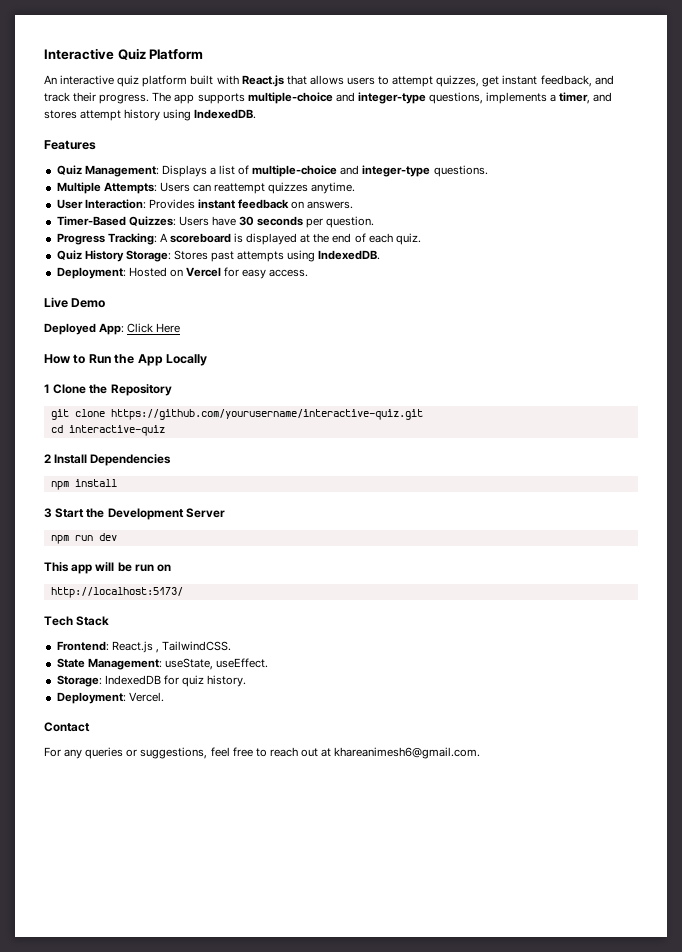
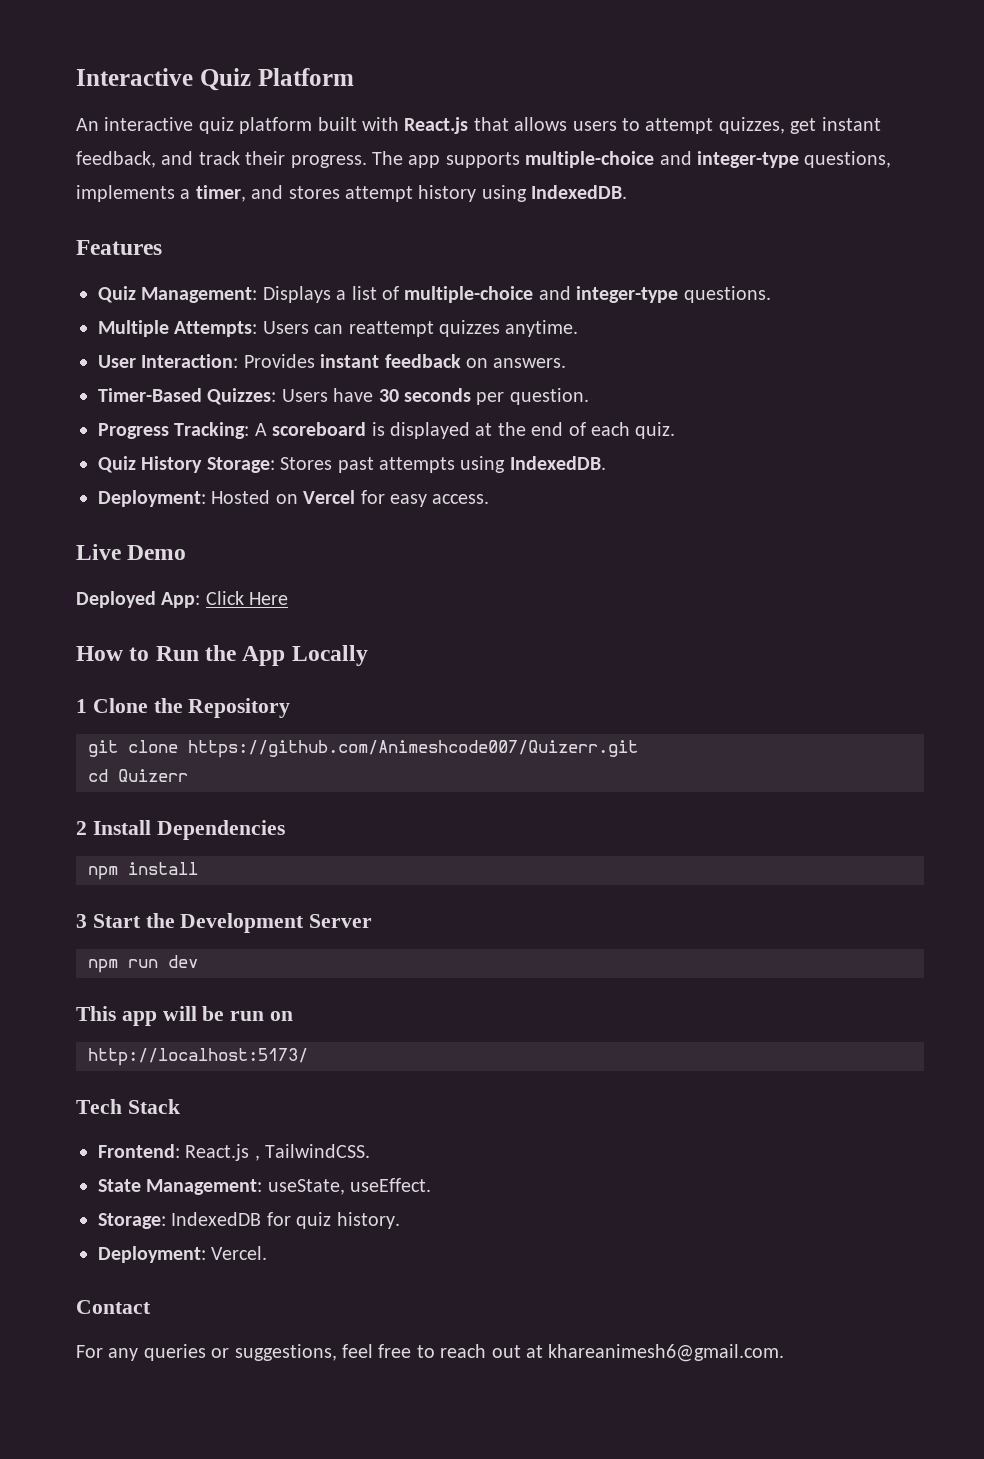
[110,409,423,420] https://github.com/yourusername/interactive-quiz.git -> [188,740,638,758] https://github.com/Animeshcode007/Quizerr.git
[68,425,165,436] interactive-quiz -> [118,769,188,782] Quizerr

